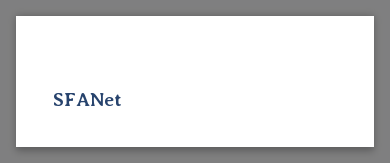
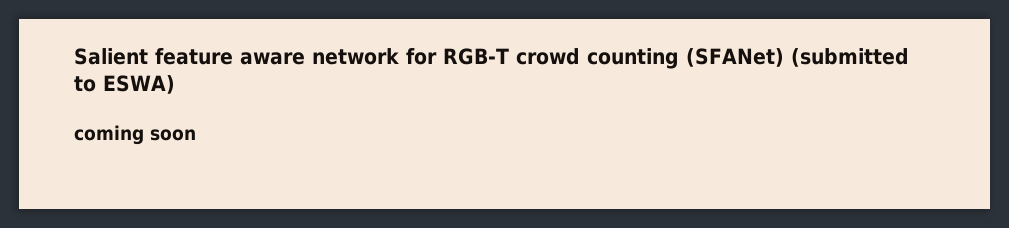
[53,93,122,106] SFANet -> [74,48,909,69] [74,75,175,94] [74,125,196,145] Salient feature aware network for RGB-T crowd counting (SFANet) (submitted to ESWA) // coming soon

